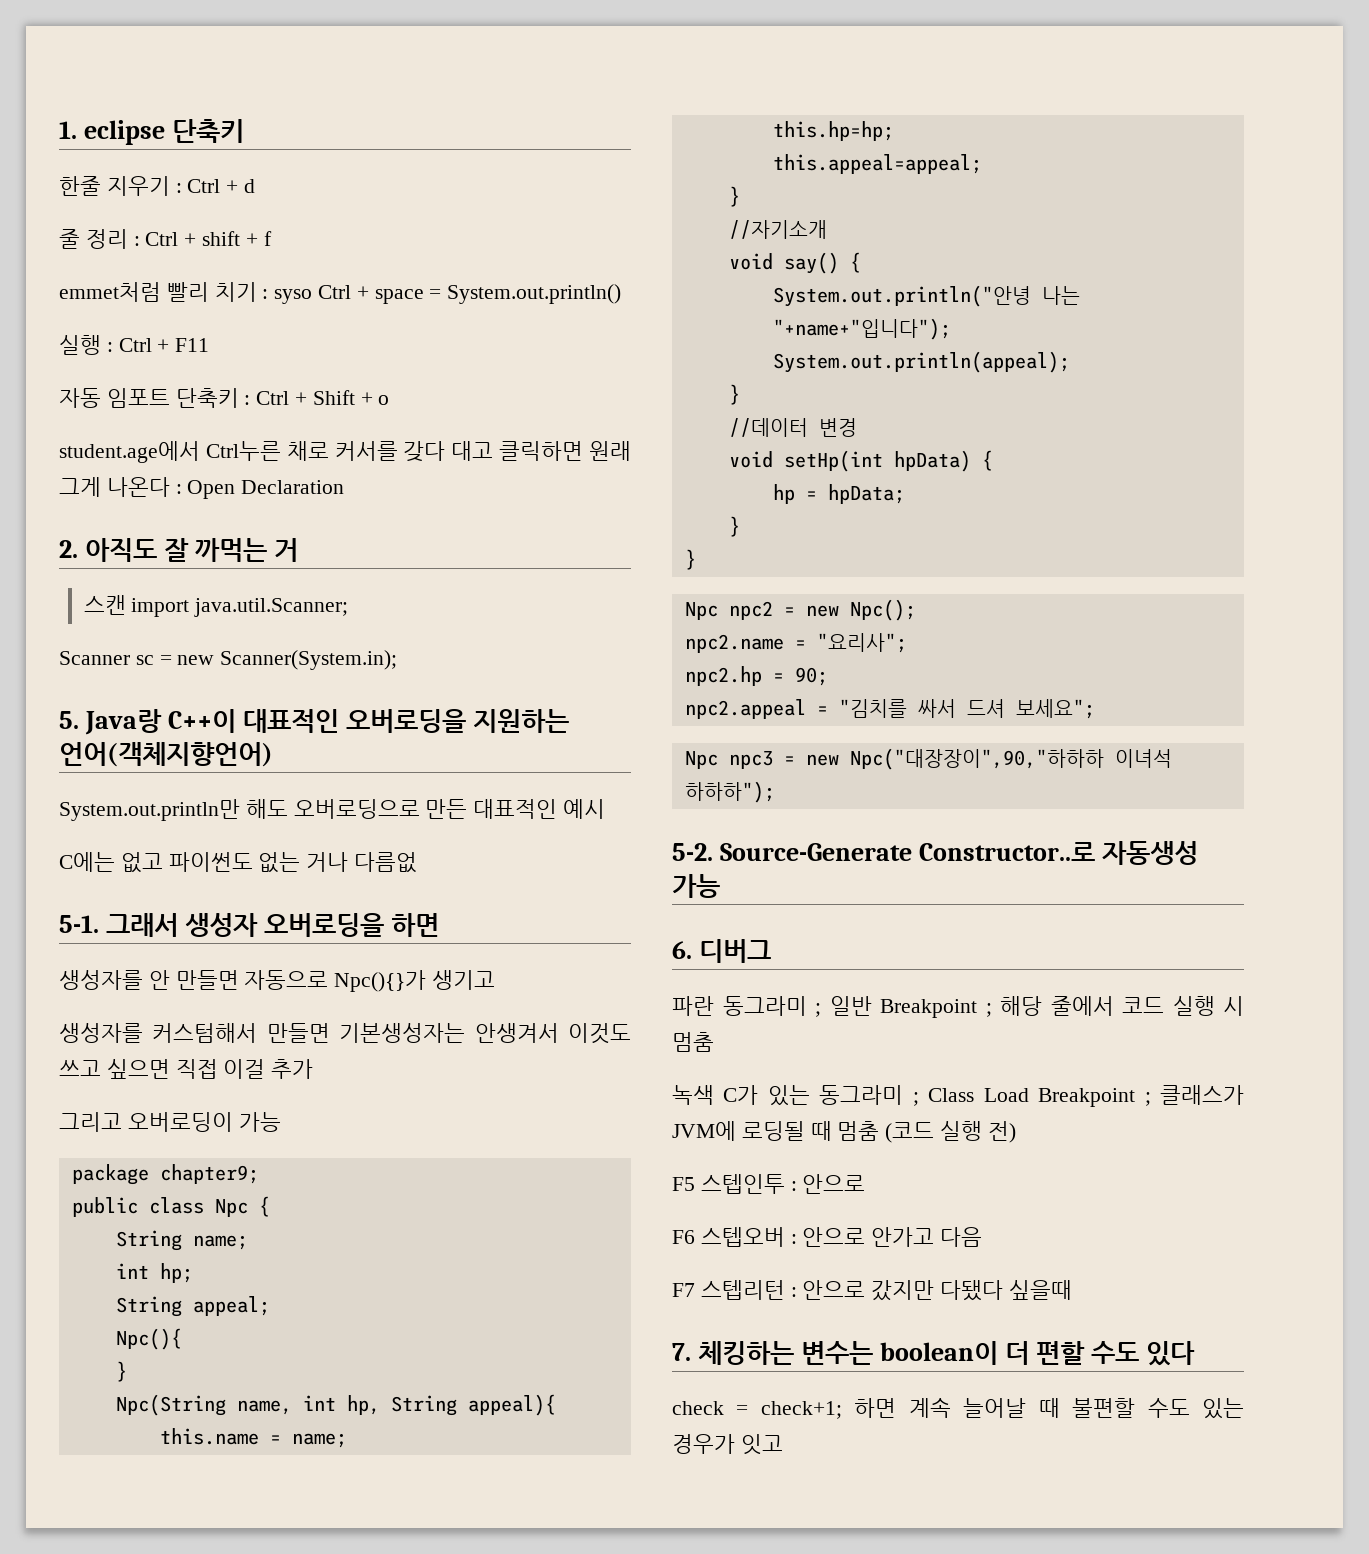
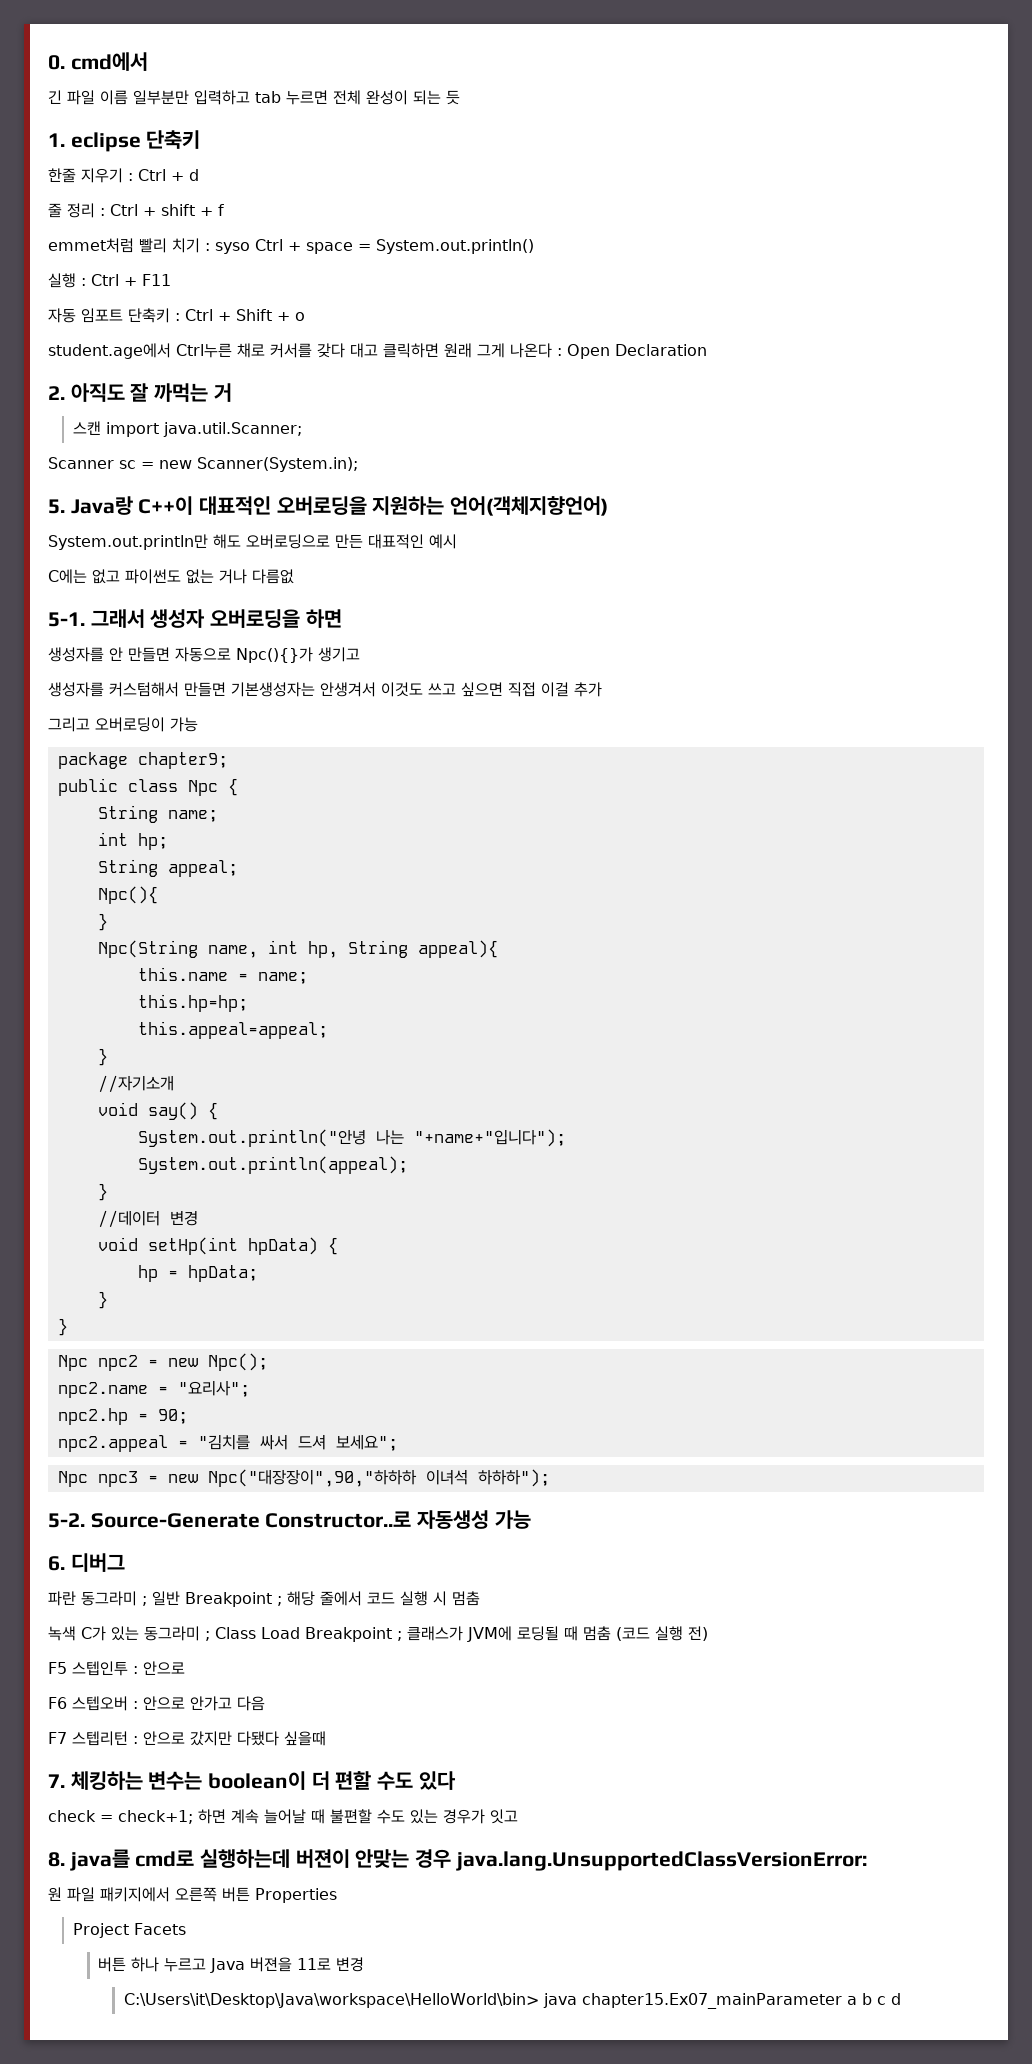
(59, 130) none -> [48,52,148,71] [48,90,460,105] 0. cmd에서 // 긴 파일 이름 일부분만 입력하고 tab 누르면 전체 완성이 되는 듯 //
(783, 1444) none -> [48,1849,867,1871] [48,1887,337,1903] [73,1923,187,1938] [98,1957,365,1973] [123,1993,901,2009] // 8. java를 cmd로 실행하는데 버젼이 안맞는 경우 java.lang.UnsupportedClassVersionError: // 원 파일 패키지에서 오른쪽 버튼 Properties // Project Facets // 버튼 하나 누르고 Java 버젼을 11로 변경 // C:\Users\it\Desktop\Java\workspace\HelloWorld\bin> java chapter15.Ex07_mainParameter a b c d

